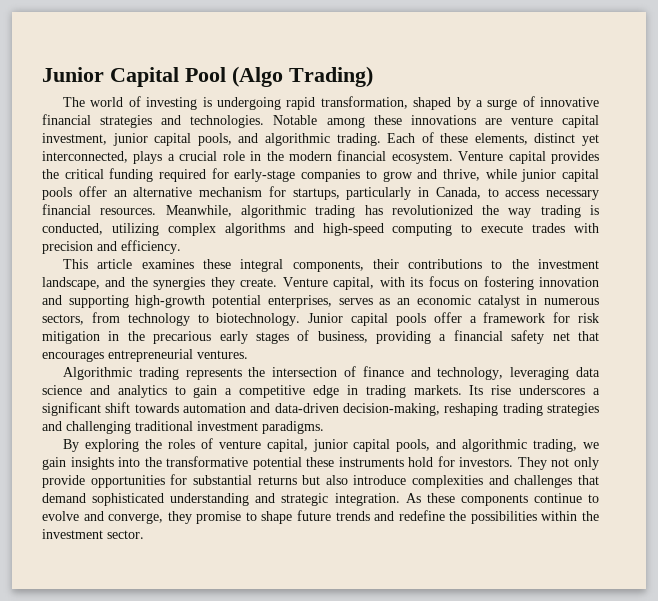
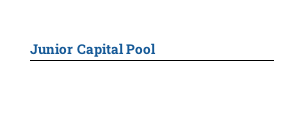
[232,66,373,87] [63,96,599,110] [42,114,600,128] [42,132,599,146] [42,150,599,164] [42,168,599,182] [42,186,599,200] [42,204,599,218] [42,223,599,236] [42,240,181,254] [63,259,600,272] [42,276,599,290] [42,295,600,308] [42,312,599,326] [42,330,599,344] [42,349,248,362] [63,366,600,380] [42,385,600,398] [42,402,599,416] [42,421,324,434] [63,438,599,452] [42,456,600,470] [42,474,599,488] [42,493,600,506] [42,510,599,524] [42,529,144,539] (Algo Trading) // The world of investing is undergoing rapid transformation, shaped by a surge of innovative financial strategies and technologies. Notable among these innovations are venture capital investment, junior capital pools, and algorithmic trading. Each of these elements, distinct yet interconnected, plays a crucial role in the modern financial ecosystem. Venture capital provides the critical funding required for early-stage companies to grow and thrive, while junior capital pools offer an alternative mechanism for startups, particularly in Canada, to access necessary financial resources. Meanwhile, algorithmic trading has revolutionized the way trading is conducted, utilizing complex algorithms and high-speed computing to execute trades with precision and efficiency. // This article examines these integral components, their contributions to the investment landscape, and the synergies they create. Venture capital, with its focus on fostering innovation and supporting high-growth potential enterprises, serves as an economic catalyst in numerous sectors, from technology to biotechnology. Junior capital pools offer a framework for risk mitigation in the precarious early stages of business, providing a financial safety net that encourages entrepreneurial ventures. // Algorithmic trading represents the intersection of finance and technology, leveraging data science and analytics to gain a competitive edge in trading markets. Its rise underscores a significant shift towards automation and data-driven decision-making, reshaping trading strategies and challenging traditional investment paradigms. // By exploring the roles of venture capital, junior capital pools, and algorithmic trading, we gain insights into the transformative potential these instruments hold for investors. They not only provide opportunities for substantial returns but also introduce complexities and challenges that demand sophisticated understanding and strategic integration. As these components continue to evolve and converge, they promise to shape future trends and redefine the possibilities within the investment sector. -> (157, 49) none

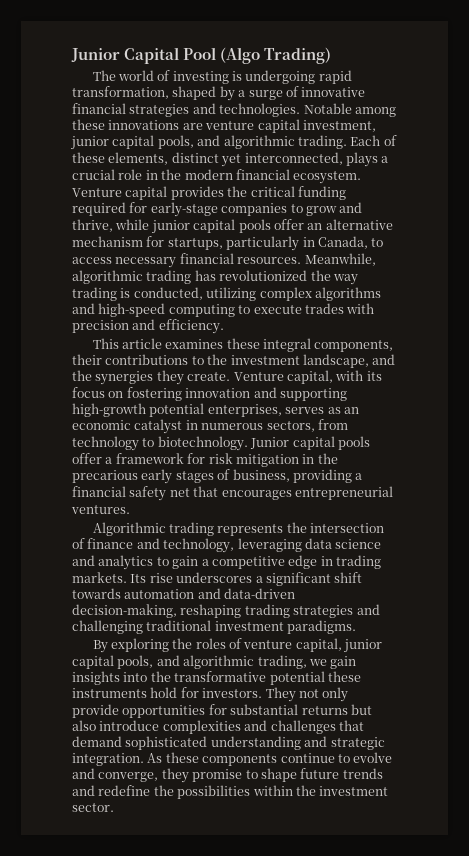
(157, 49) none -> [220,47,332,64] [92,70,352,84] [72,86,366,101] [72,103,396,117] [72,119,376,133] [71,135,397,150] [72,152,389,167] [72,169,362,184] [72,186,346,200] [72,202,363,217] [72,219,393,234] [72,236,384,251] [72,253,376,268] [72,270,358,285] [72,287,381,301] [72,303,375,317] [72,319,224,334] [92,338,394,352] [72,354,396,368] [72,370,382,385] [72,387,347,401] [72,403,359,417] [72,419,348,434] [72,436,370,451] [72,453,338,467] [72,469,363,484] [72,486,393,501] [71,505,130,514] [92,522,385,536] [72,538,382,553] [72,555,381,570] [72,572,363,586] [72,588,296,599] [72,604,380,618] [72,620,357,634] [92,638,383,653] [72,655,357,669] [72,671,361,685] [72,687,349,702] [72,704,372,718] [72,720,364,734] [72,736,385,750] [72,752,393,766] [72,768,383,783] [72,785,389,799] [72,803,114,812] (Algo Trading) // The world of investing is undergoing rapid transformation, shaped by a surge of innovative financial strategies and technologies. Notable among these innovations are venture capital investment, junior capital pools, and algorithmic trading. Each of these elements, distinct yet interconnected, plays a crucial role in the modern financial ecosystem. Venture capital provides the critical funding required for early-stage companies to grow and thrive, while junior capital pools offer an alternative mechanism for startups, particularly in Canada, to access necessary financial resources. Meanwhile, algorithmic trading has revolutionized the way trading is conducted, utilizing complex algorithms and high-speed computing to execute trades with precision and efficiency. // This article examines these integral components, their contributions to the investment landscape, and the synergies they create. Venture capital, with its focus on fostering innovation and supporting high-growth potential enterprises, serves as an economic catalyst in numerous sectors, from technology to biotechnology. Junior capital pools offer a framework for risk mitigation in the precarious early stages of business, providing a financial safety net that encourages entrepreneurial ventures. // Algorithmic trading represents the intersection of finance and technology, leveraging data science and analytics to gain a competitive edge in trading markets. Its rise underscores a significant shift towards automation and data-driven decision-making, reshaping trading strategies and challenging traditional investment paradigms. // By exploring the roles of venture capital, junior capital pools, and algorithmic trading, we gain insights into the transformative potential these instruments hold for investors. They not only provide opportunities for substantial returns but also introduce complexities and challenges that demand sophisticated understanding and strategic integration. As these components continue to evolve and converge, they promise to shape future trends and redefine the possibilities within the investment sector.

